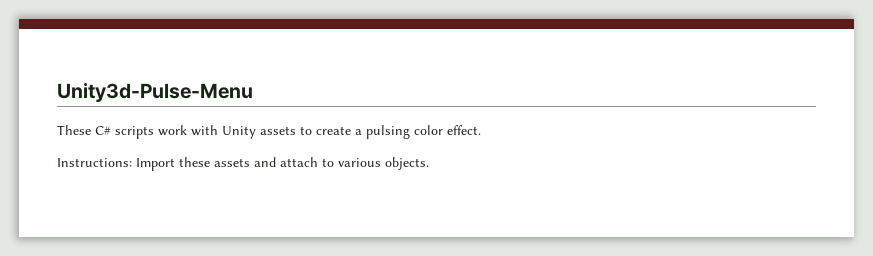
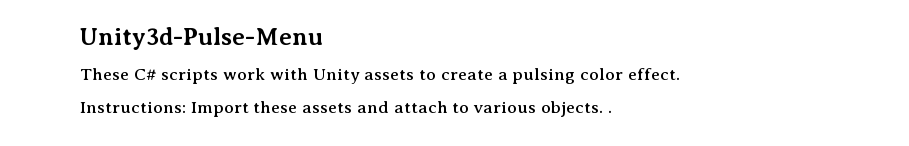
(429, 163) none -> [607,110,612,113] .

